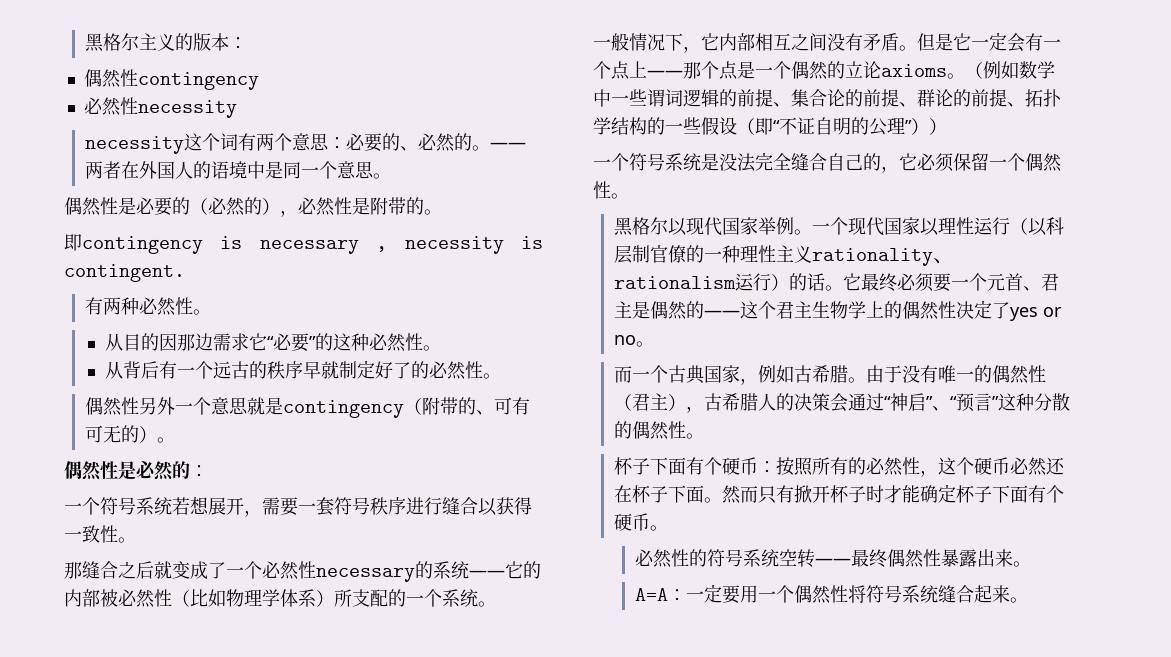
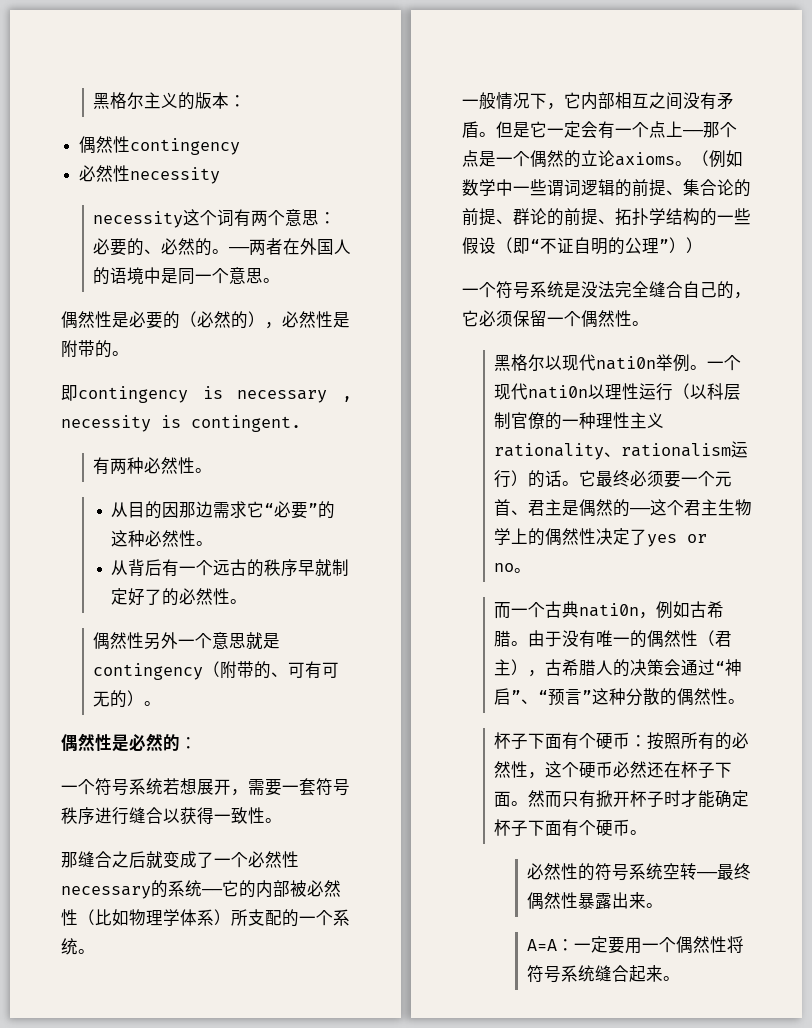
[721,217,758,235] 国家 -> [596,356,657,370] nati0n
[883,217,920,235] 国家 -> [528,385,589,399] nati0n
[703,365,740,383] 国家 -> [579,603,640,617] nati0n

